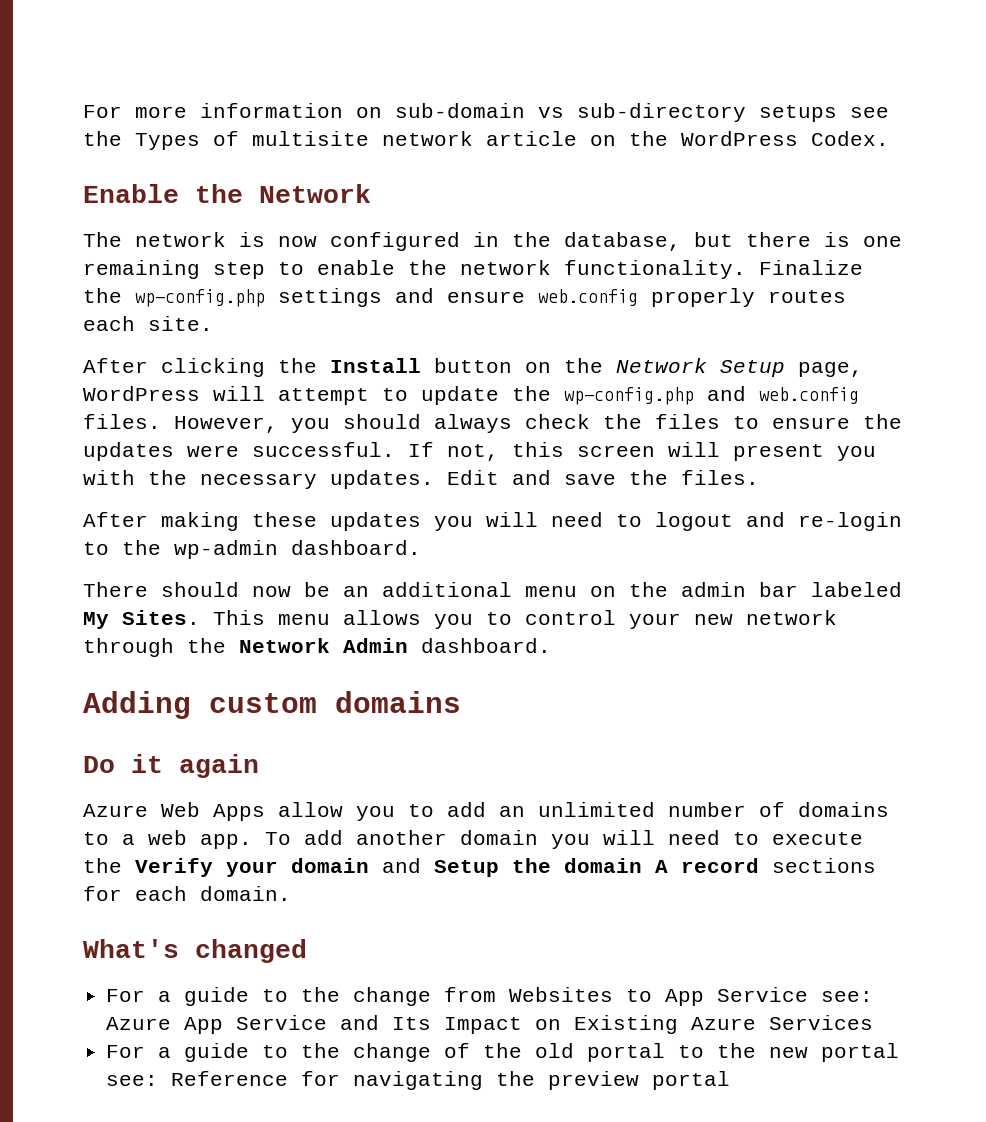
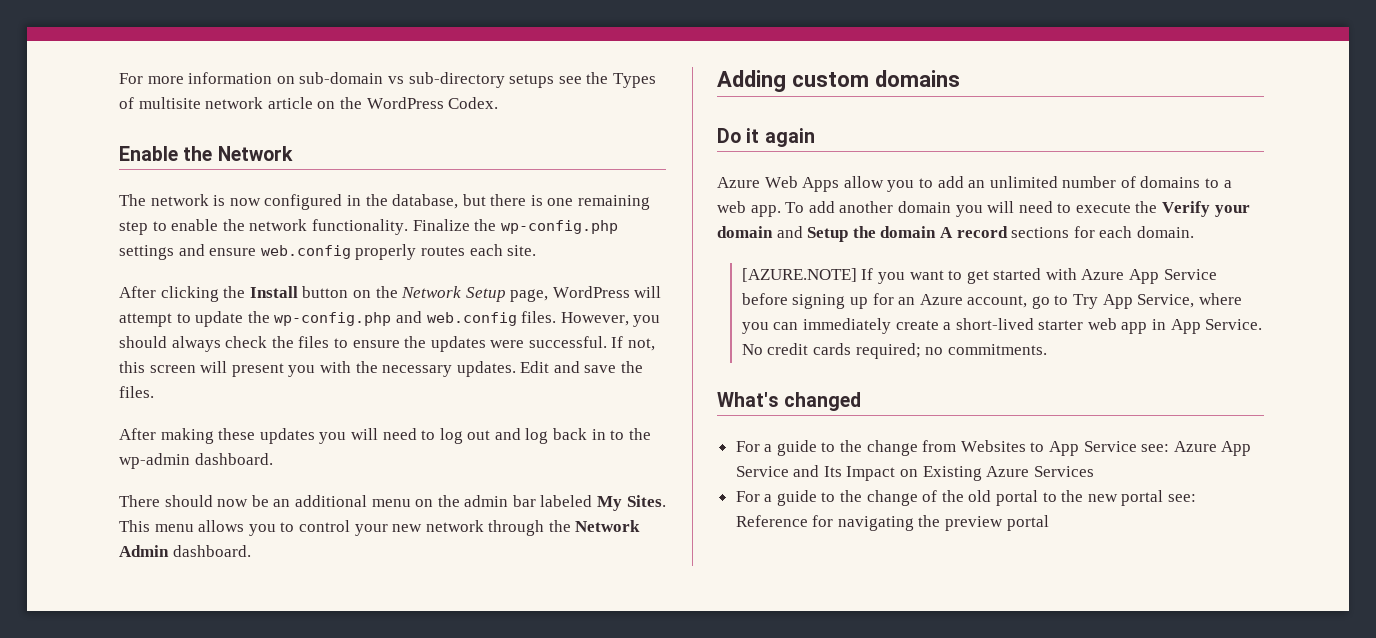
[655,512,902,531] logout and re-login -> [439,428,606,444] log out and log back in
(291, 893) none -> [741,268,1217,284] [741,293,1242,309] [741,318,1263,334] [741,343,1047,359] // [AZURE.NOTE] If you want to get started with Azure App Service before signing up for an Azure account, go to Try App Service, where you can immediately create a short-lived starter web app in App Service. No credit cards required; no commitments.

